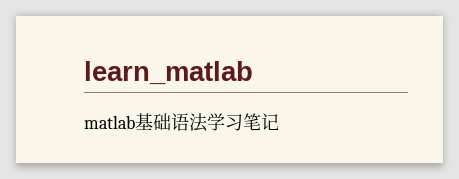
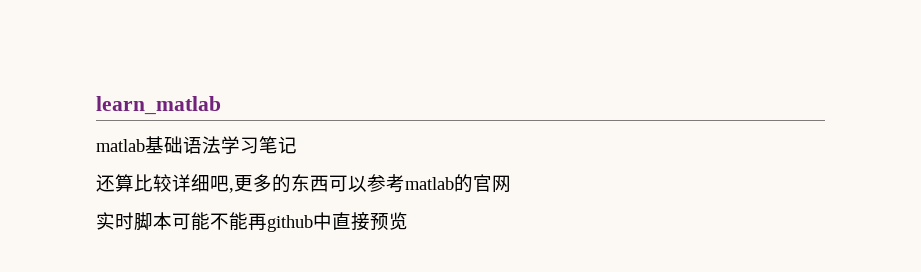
(279, 122) none -> [96,174,511,193] [96,212,408,232] // 还算比较详细吧,更多的东西可以参考matlab的官网 // 实时脚本可能不能再github中直接预览

